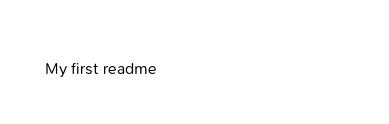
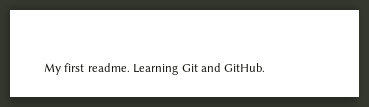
[102,63,157,74] readme -> [87,63,266,75] readme. Learning Git and GitHub.

